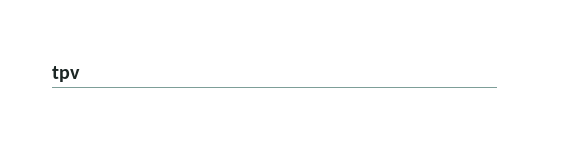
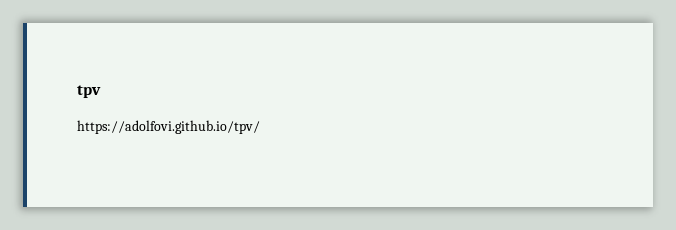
(80, 74) none -> [77,120,260,134] // https://adolfovi.github.io/tpv/

